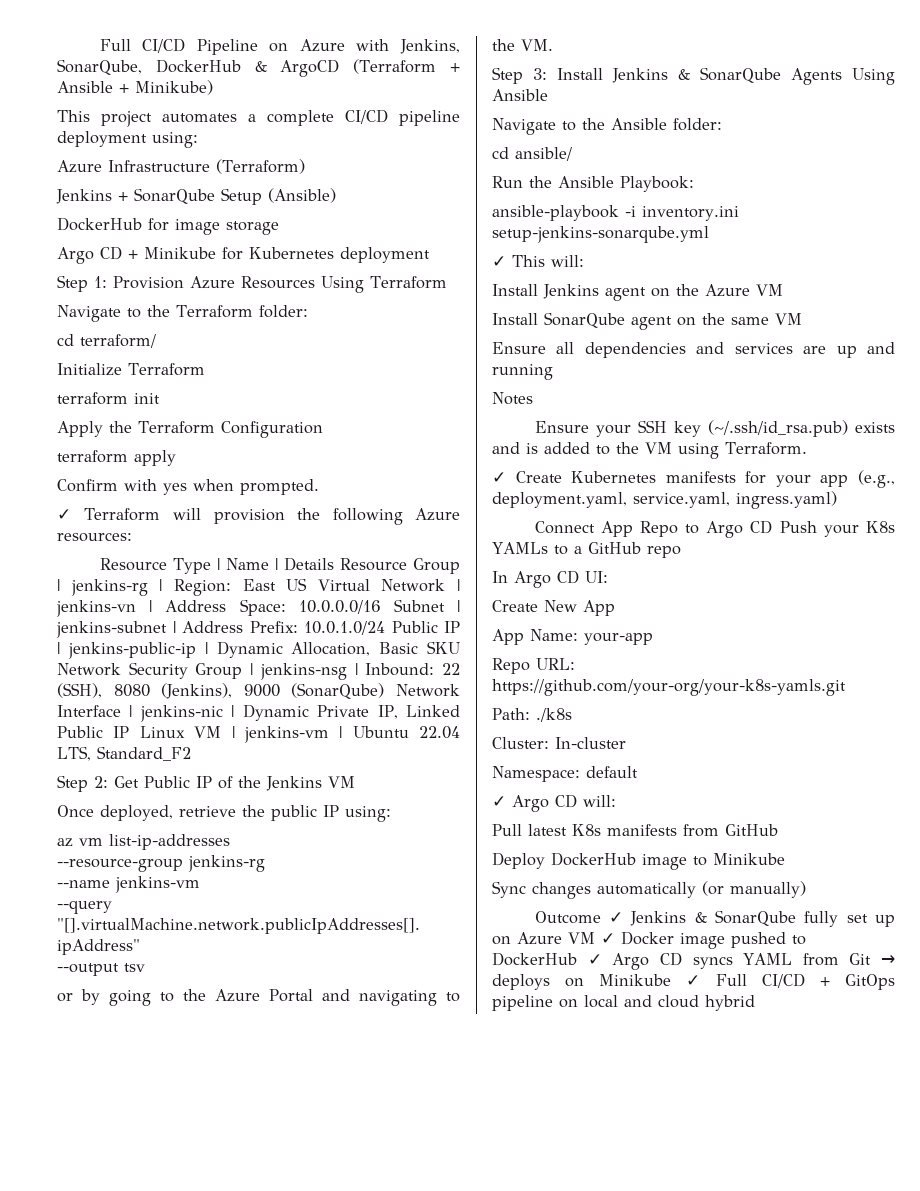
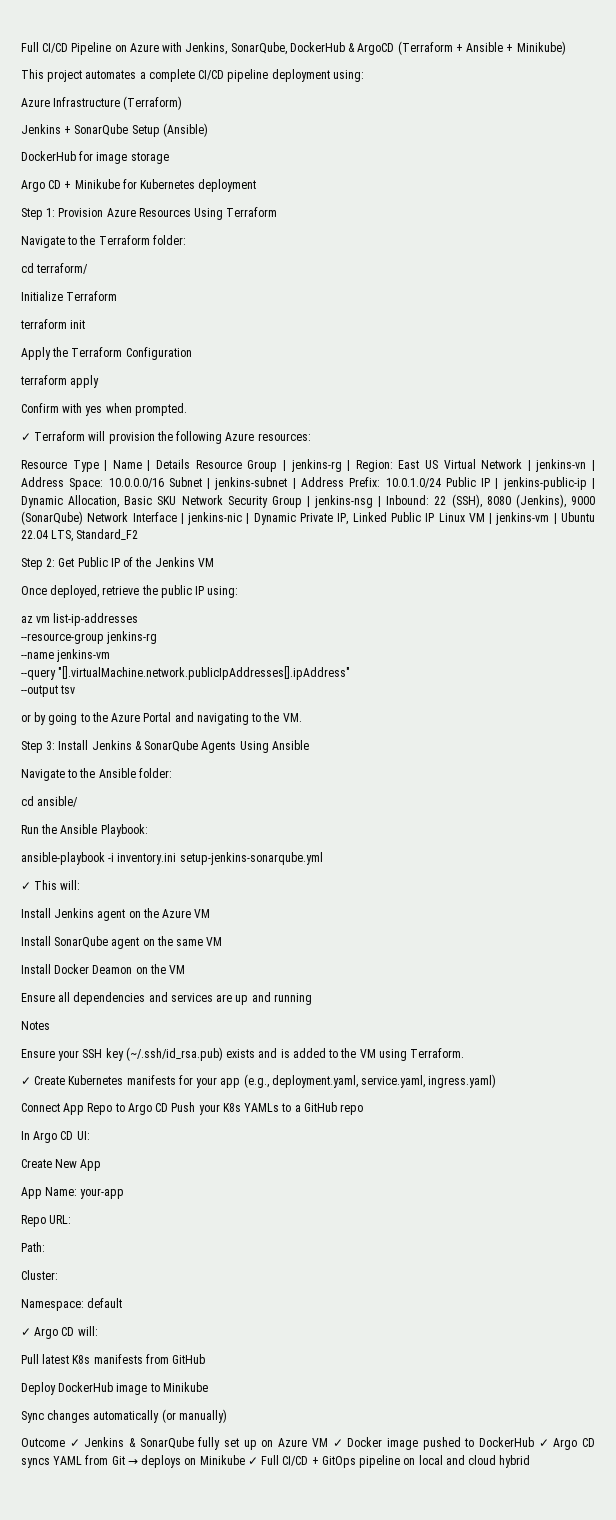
(802, 319) none -> [21,964,186,974] // Install Docker Deamon on the VM
[492,679,846,696] https://github.com/your-org/your-k8s-yamls.git -> (72, 1219) none
[536,708,572,722] ./k8s -> (45, 1247) none
[555,737,626,749] In-cluster -> (58, 1275) none

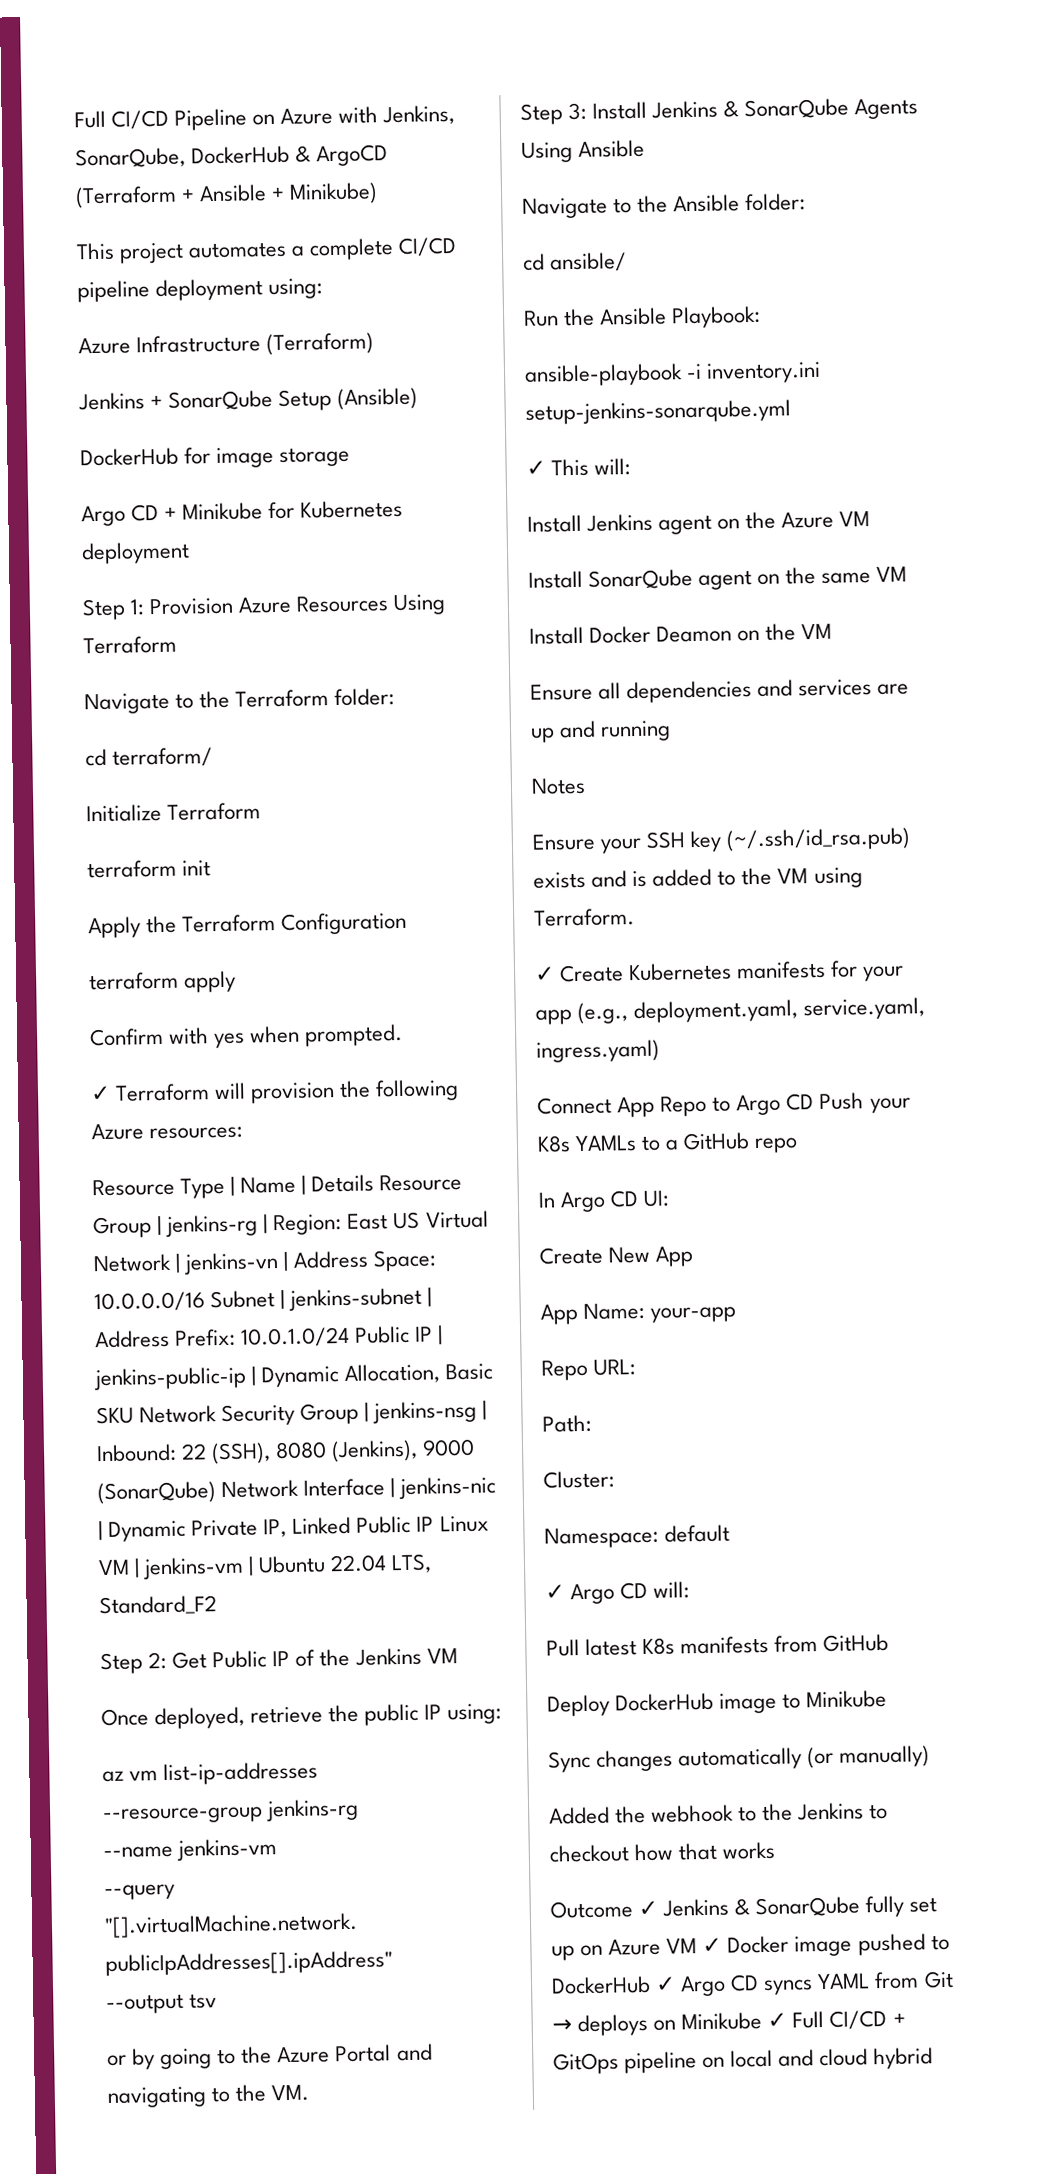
(227, 1416) none -> [549,1802,889,1825] [549,1841,776,1863] // Added the webhook to the Jenkins to checkout how that works

